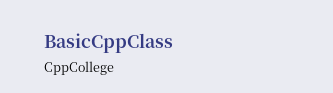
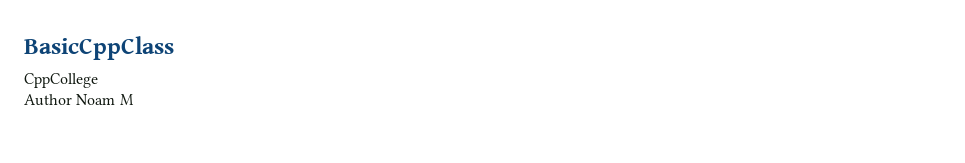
(114, 68) none -> [24,94,134,106] // Author Noam M

